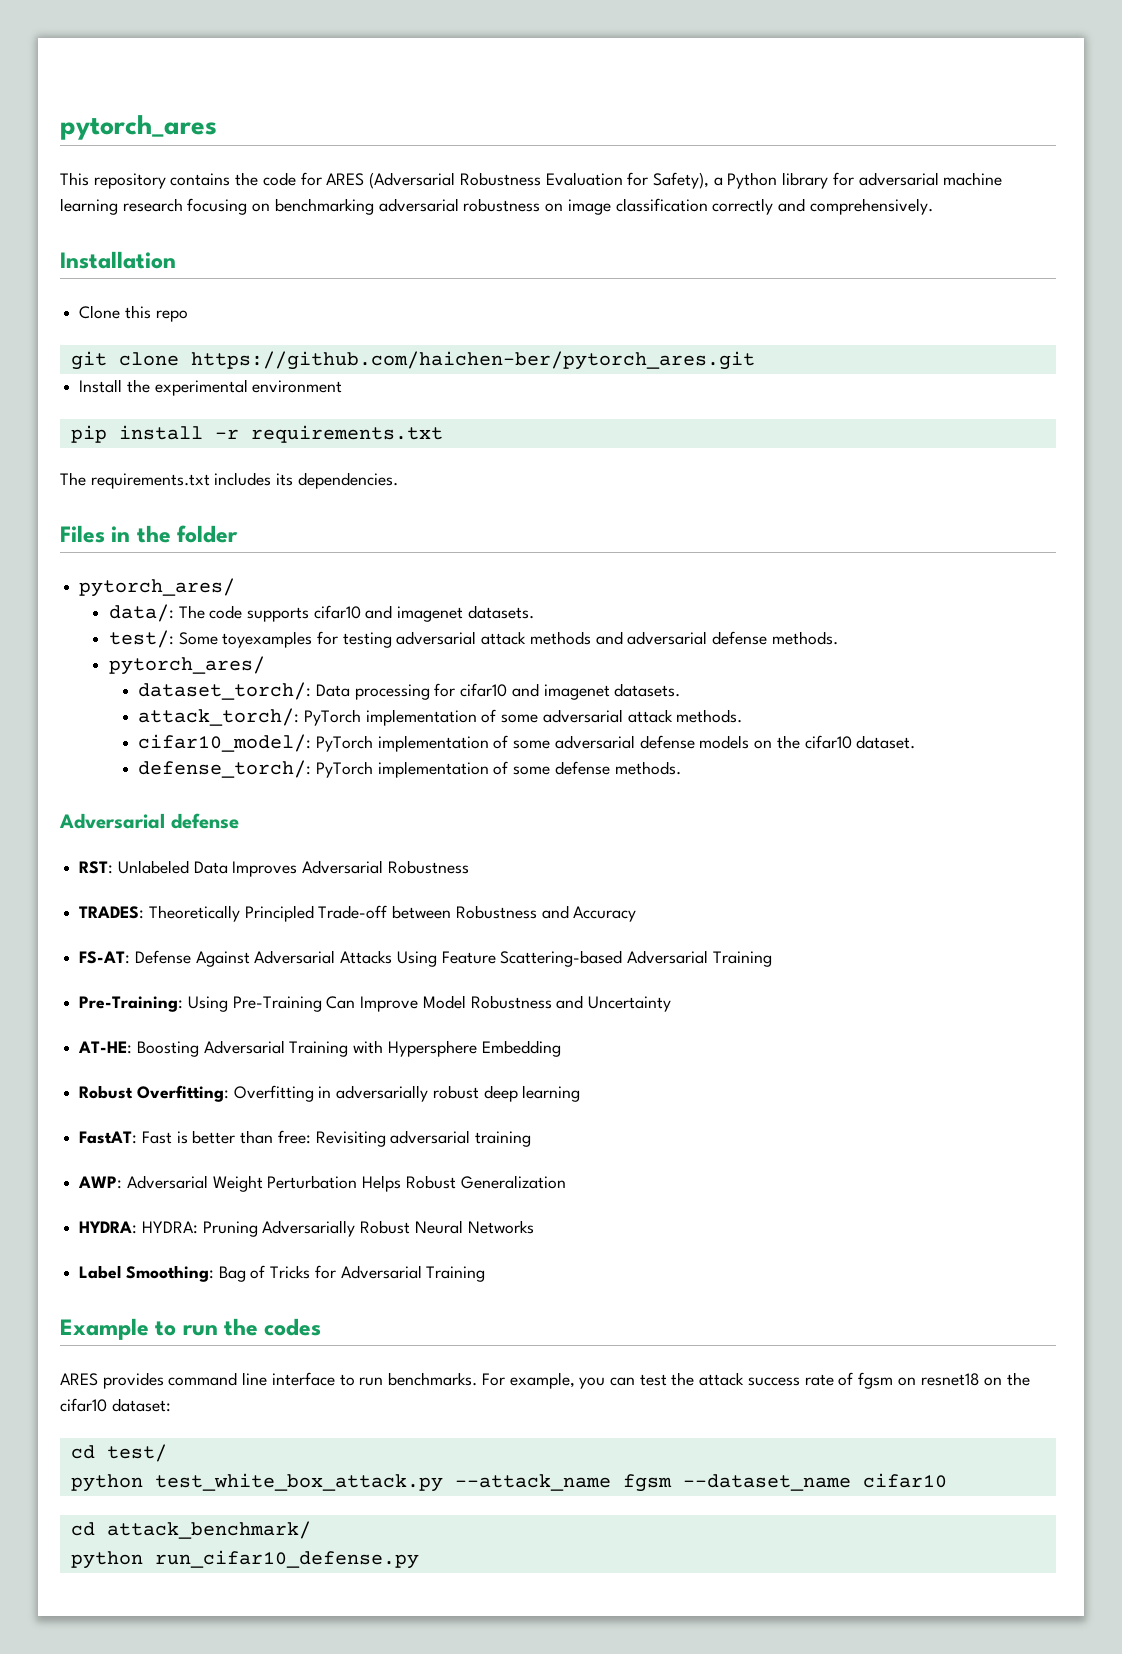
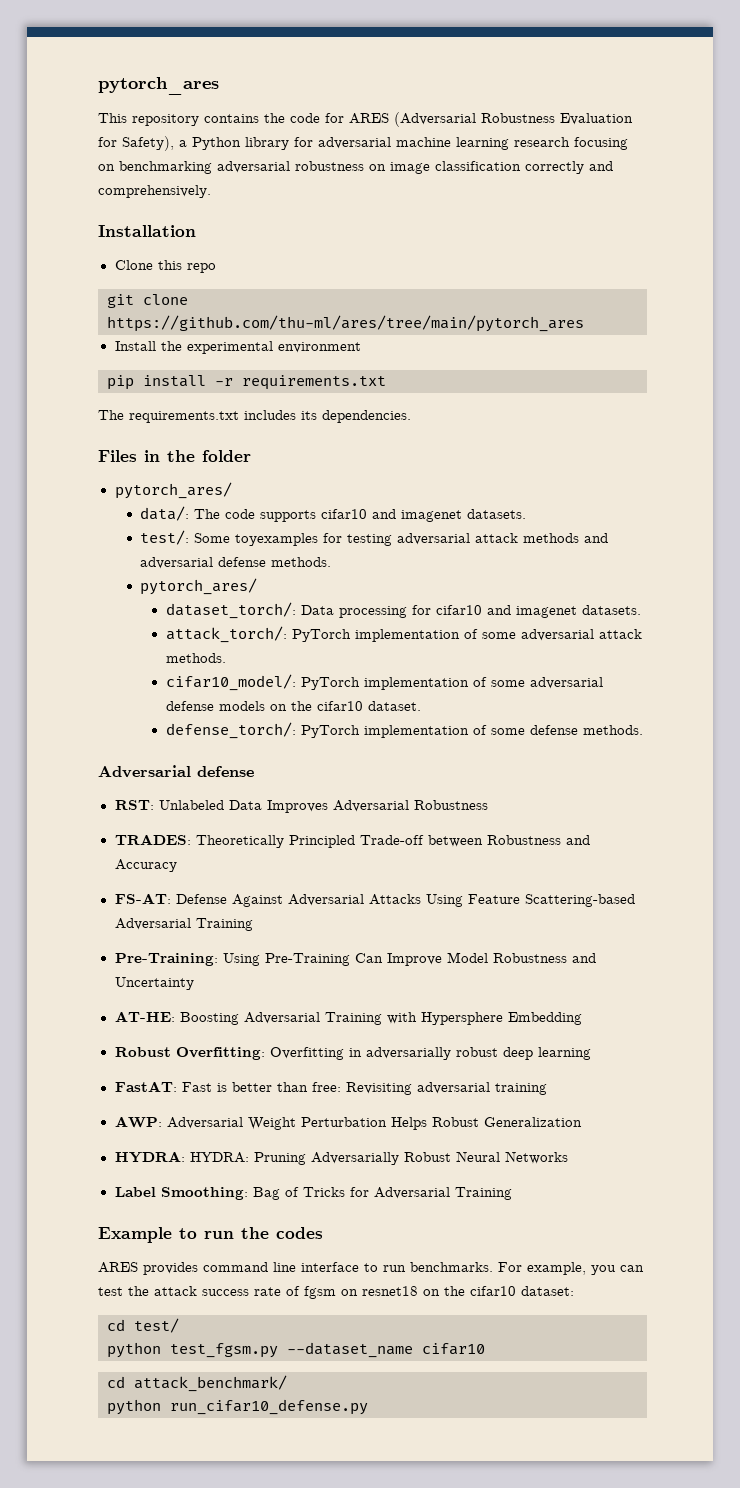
[190,351,755,370] https://github.com/haichen-ber/pytorch_ares.git -> [107,315,584,332] https://github.com/thu-ml/ares/tree/main/pytorch_ares
[154,1473,672,1492] test_white_box_attack.py --attack_name fgsm -> [170,1343,278,1358] test_fgsm.py

